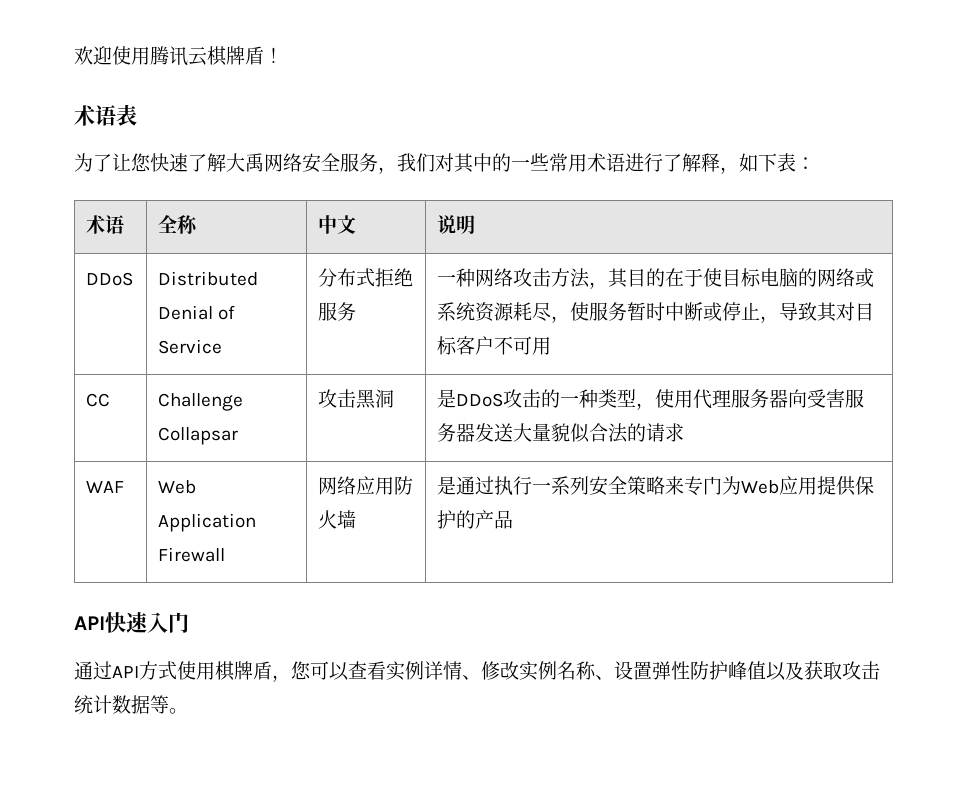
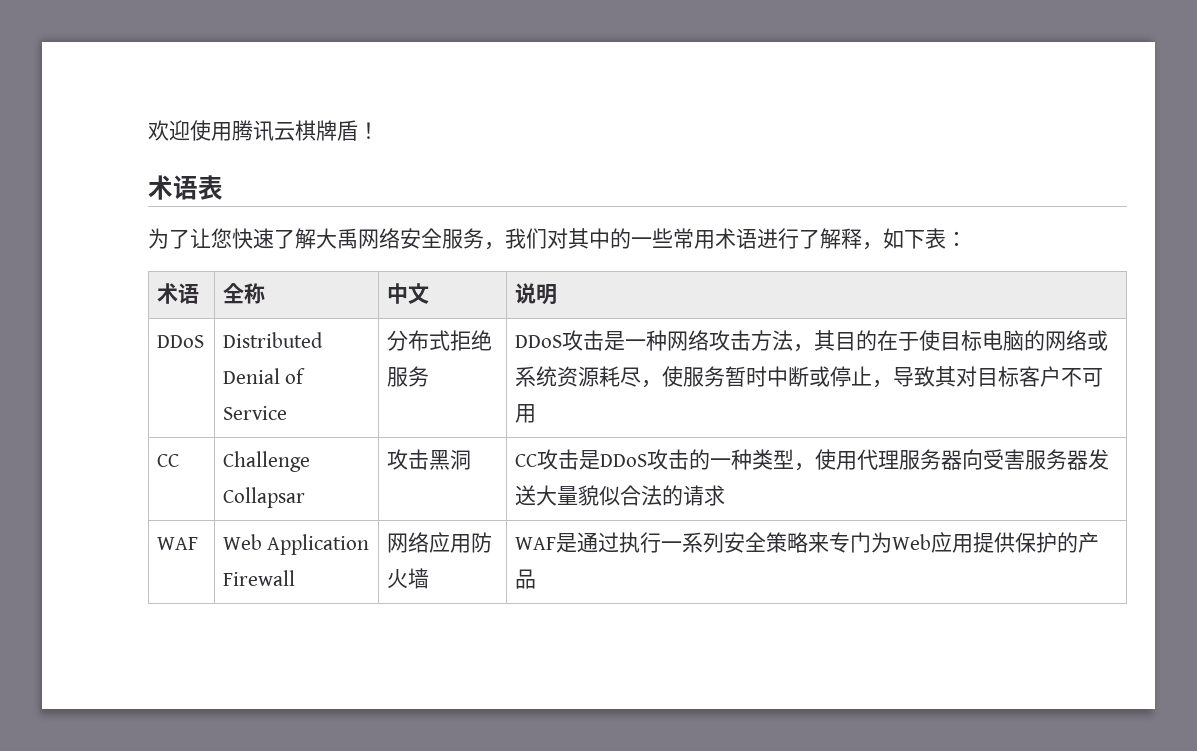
(357, 311) none -> [514,330,625,351] DDoS攻击是
(395, 398) none -> [514,449,579,470] CC攻击
(357, 519) none -> [514,537,556,550] WAF
[74,612,189,633] [74,661,880,682] [74,695,188,714] // API快速入门 // 通过API方式使用棋牌盾，您可以查看实例详情、修改实例名称、设置弹性防护峰值以及获取攻击统计数据等。 -> (536, 579) none

